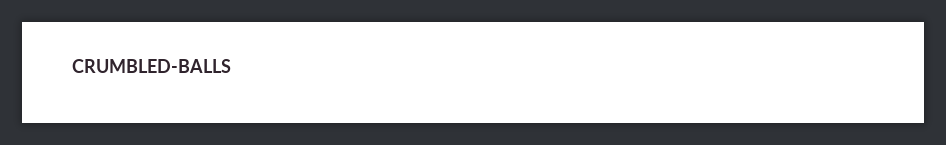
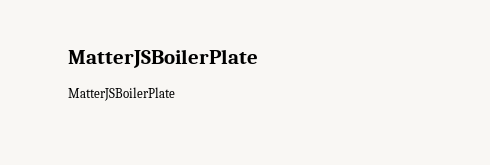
[72,59,231,73] CRUMBLED-BALLS -> [68,49,258,68] [68,87,175,101] MatterJSBoilerPlate // MatterJSBoilerPlate

